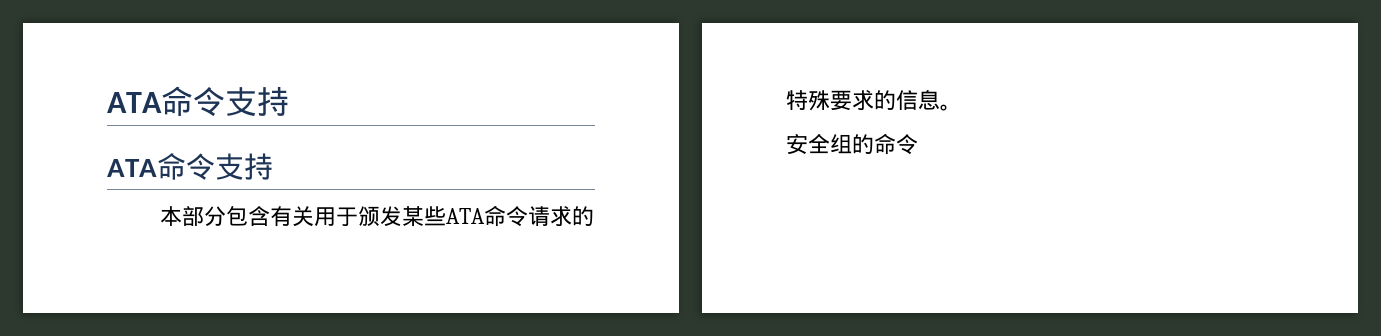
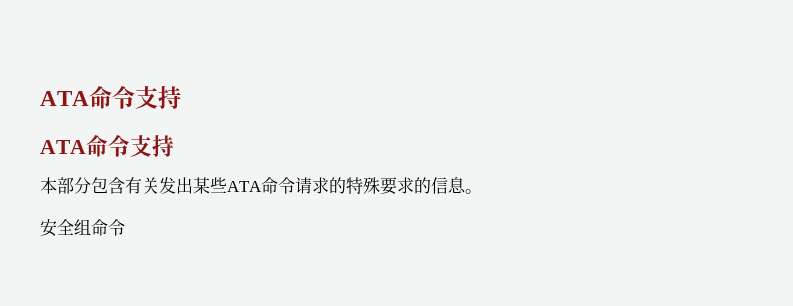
[314,206,403,226] 用于颁发 -> [159,177,193,194] 发出
[852,134,874,154] 的 -> (91, 227) none

